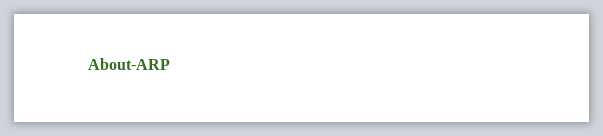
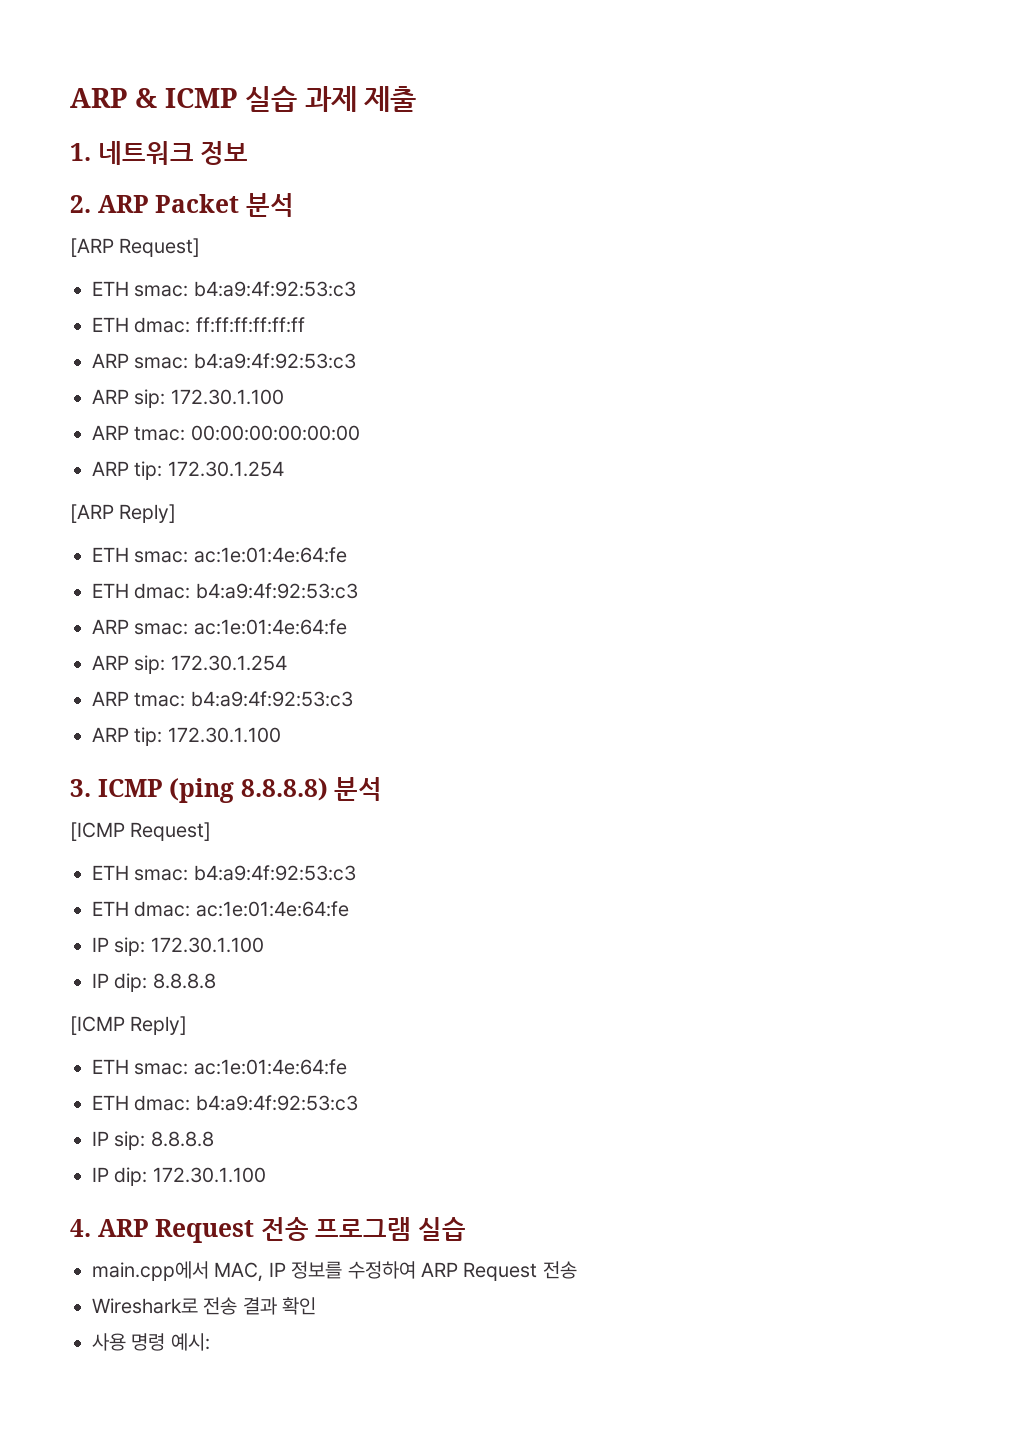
[88,58,170,70] About-ARP -> [70,86,417,112] [70,141,249,165] [70,193,294,217] [70,238,201,257] [92,281,356,297] [92,317,305,333] [92,353,356,369] [92,389,284,408] [92,425,360,441] [92,461,284,480] [70,504,177,523] [92,547,347,563] [92,583,358,599] [92,619,347,635] [92,655,287,674] [92,691,353,707] [92,727,281,746] [70,777,383,803] [70,822,212,841] [92,865,356,881] [92,901,349,917] [92,937,264,956] [92,973,216,992] [70,1016,188,1035] [92,1059,347,1075] [92,1095,358,1111] [92,1131,214,1150] [92,1167,266,1186] [70,1217,467,1243] [92,1261,577,1282] [92,1297,317,1315] [92,1333,210,1351] ARP & ICMP 실습 과제 제출 // 1. 네트워크 정보 // 2. ARP Packet 분석 // [ARP Request] // ETH smac: b4:a9:4f:92:53:c3 // ETH dmac: ff:ff:ff:ff:ff:ff // ARP smac: b4:a9:4f:92:53:c3 // ARP sip: 172.30.1.100 // ARP tmac: 00:00:00:00:00:00 // ARP tip: 172.30.1.254 // [ARP Reply] // ETH smac: ac:1e:01:4e:64:fe // ETH dmac: b4:a9:4f:92:53:c3 // ARP smac: ac:1e:01:4e:64:fe // ARP sip: 172.30.1.254 // ARP tmac: b4:a9:4f:92:53:c3 // ARP tip: 172.30.1.100 // 3. ICMP (ping 8.8.8.8) 분석 // [ICMP Request] // ETH smac: b4:a9:4f:92:53:c3 // ETH dmac: ac:1e:01:4e:64:fe // IP sip: 172.30.1.100 // IP dip: 8.8.8.8 // [ICMP Reply] // ETH smac: ac:1e:01:4e:64:fe // ETH dmac: b4:a9:4f:92:53:c3 // IP sip: 8.8.8.8 // IP dip: 172.30.1.100 // 4. ARP Request 전송 프로그램 실습 // main.cpp에서 MAC, IP 정보를 수정하여 ARP Request 전송 // Wireshark로 전송 결과 확인 // 사용 명령 예시:

